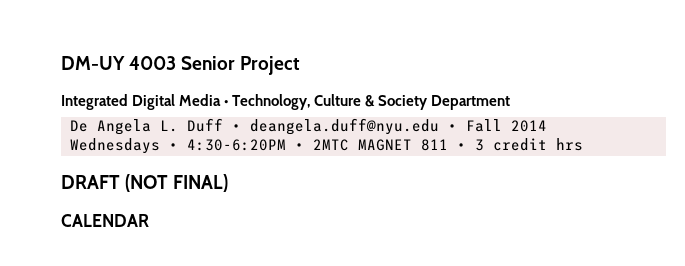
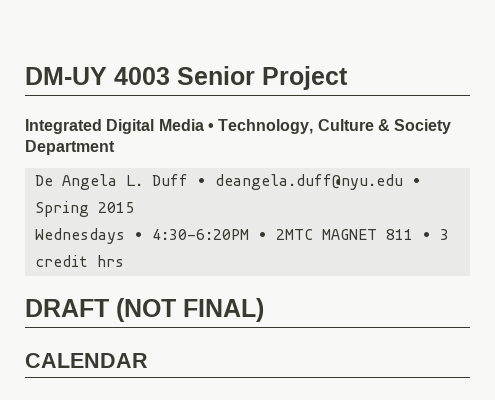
[466,119,547,132] Fall 2014 -> [34,201,134,217] Spring 2015

